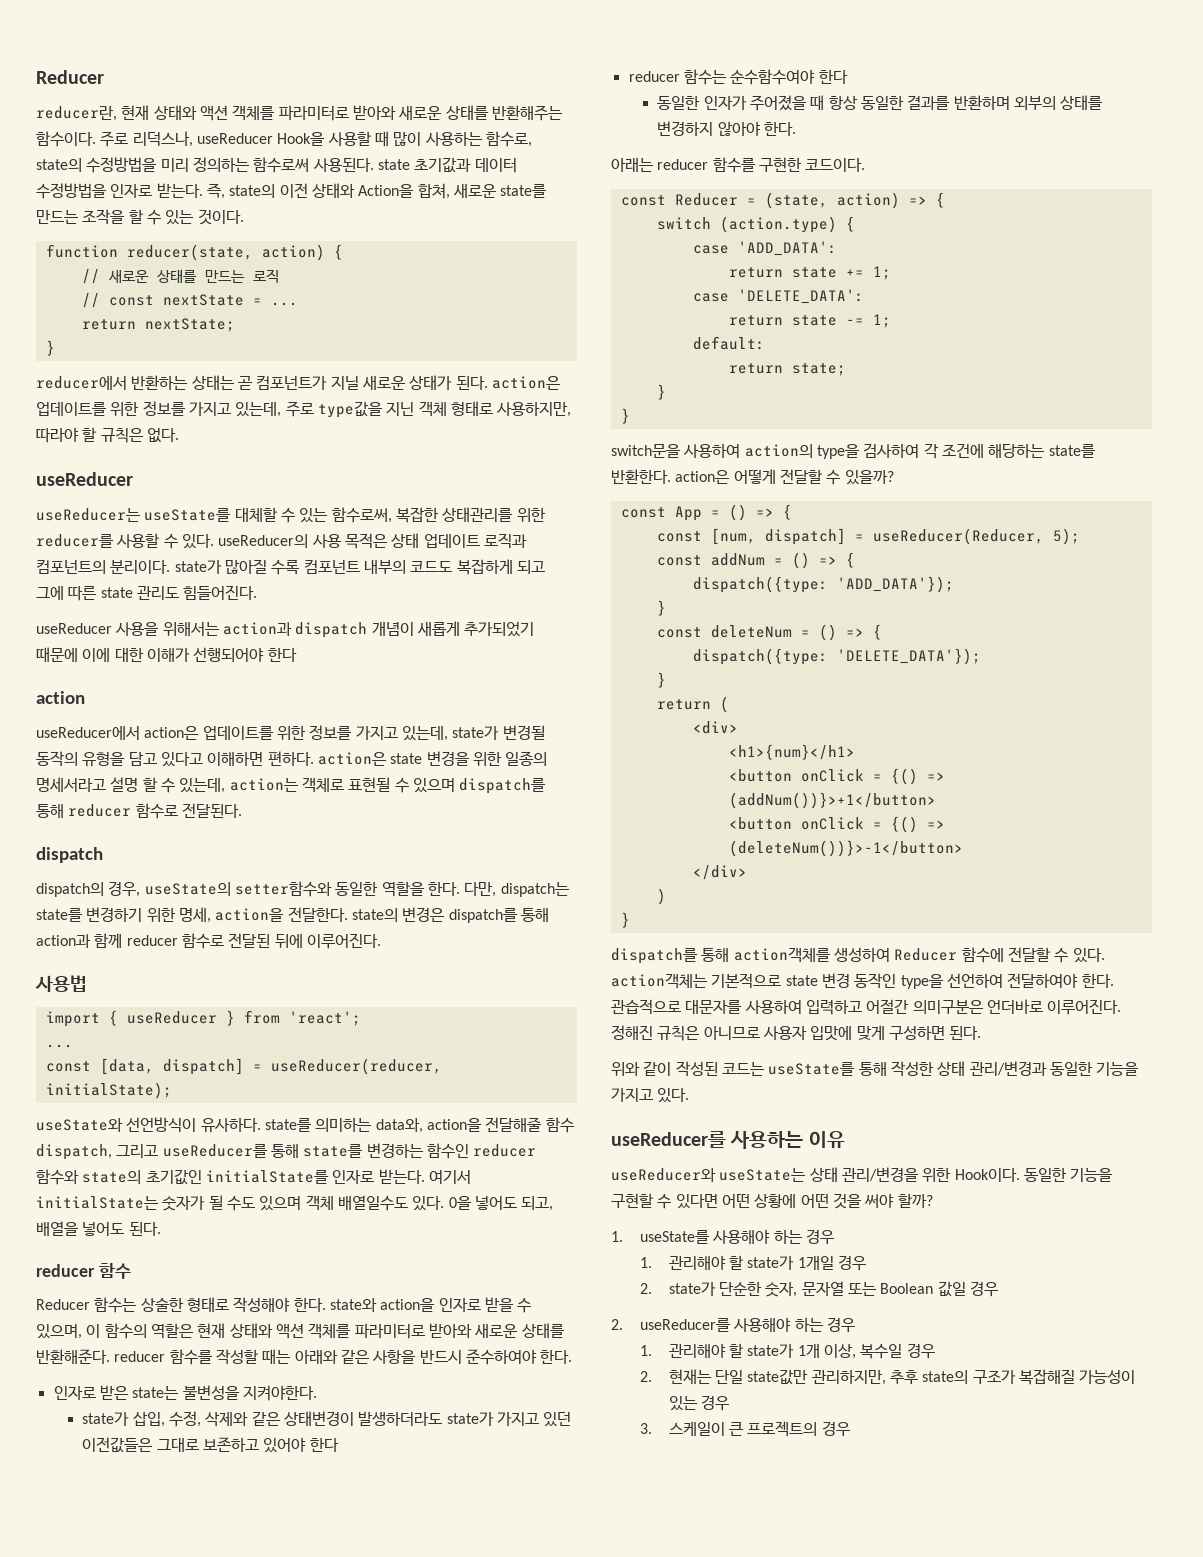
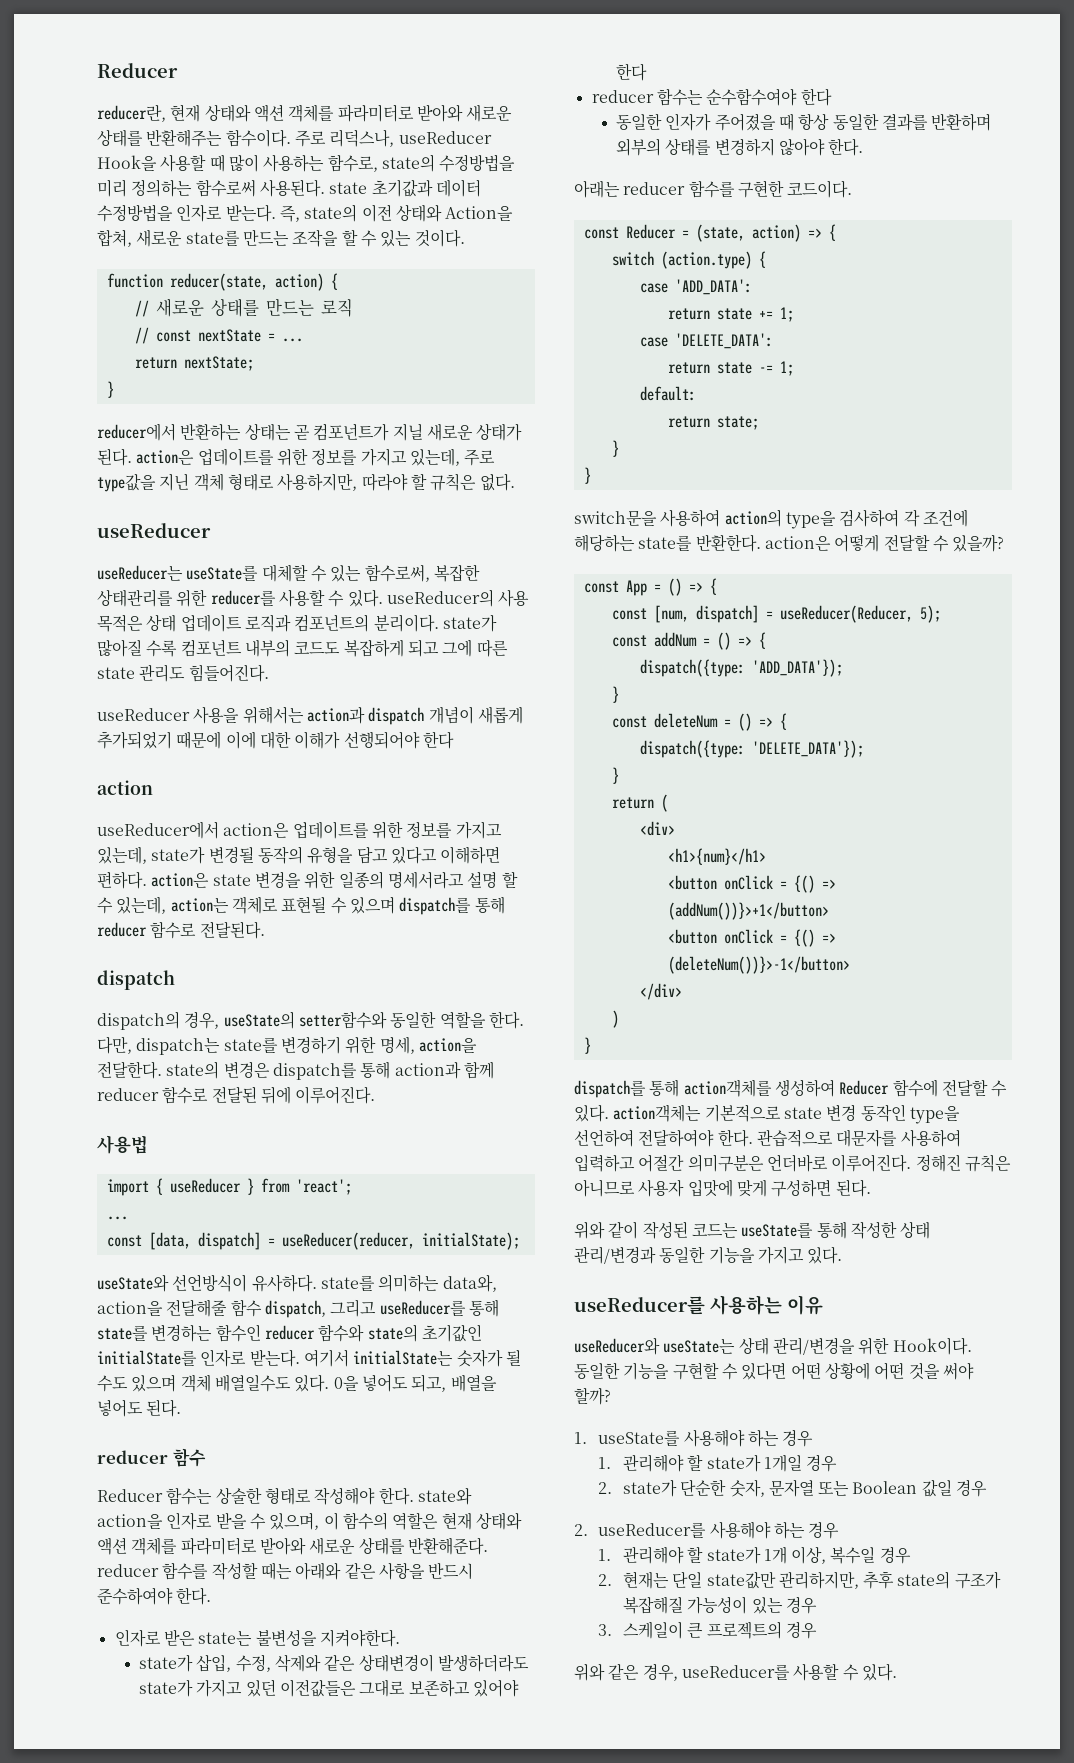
(850, 1429) none -> [574,1663,897,1681] // 위와 같은 경우, useReducer를 사용할 수 있다.

